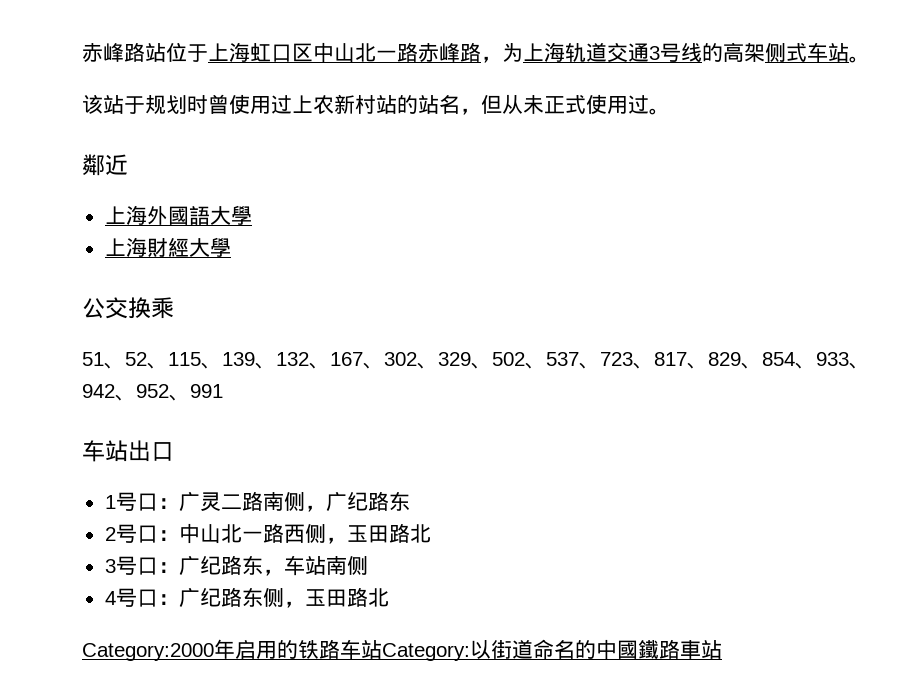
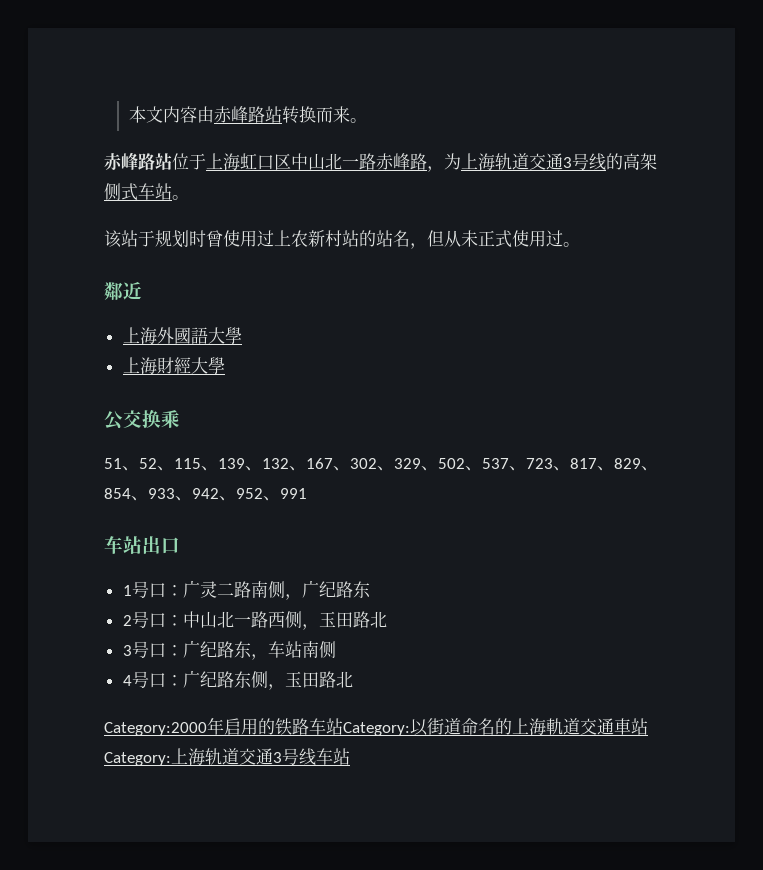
(82, 52) none -> [128,106,367,124] 本文内容由赤峰路站转换而来。 //
[596,639,701,660] 中國鐵路車 -> [512,718,648,736] [104,748,333,766] 上海軌道交通車站Category:上海轨道交通3号线车

